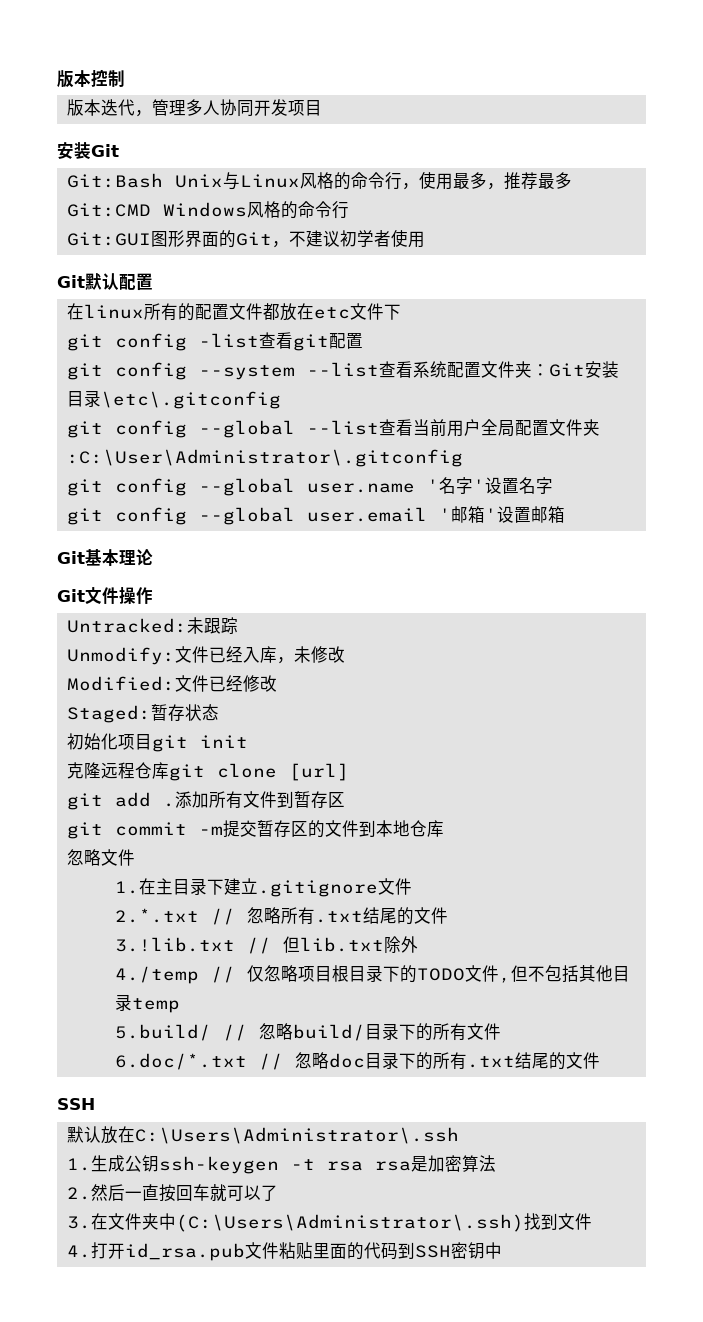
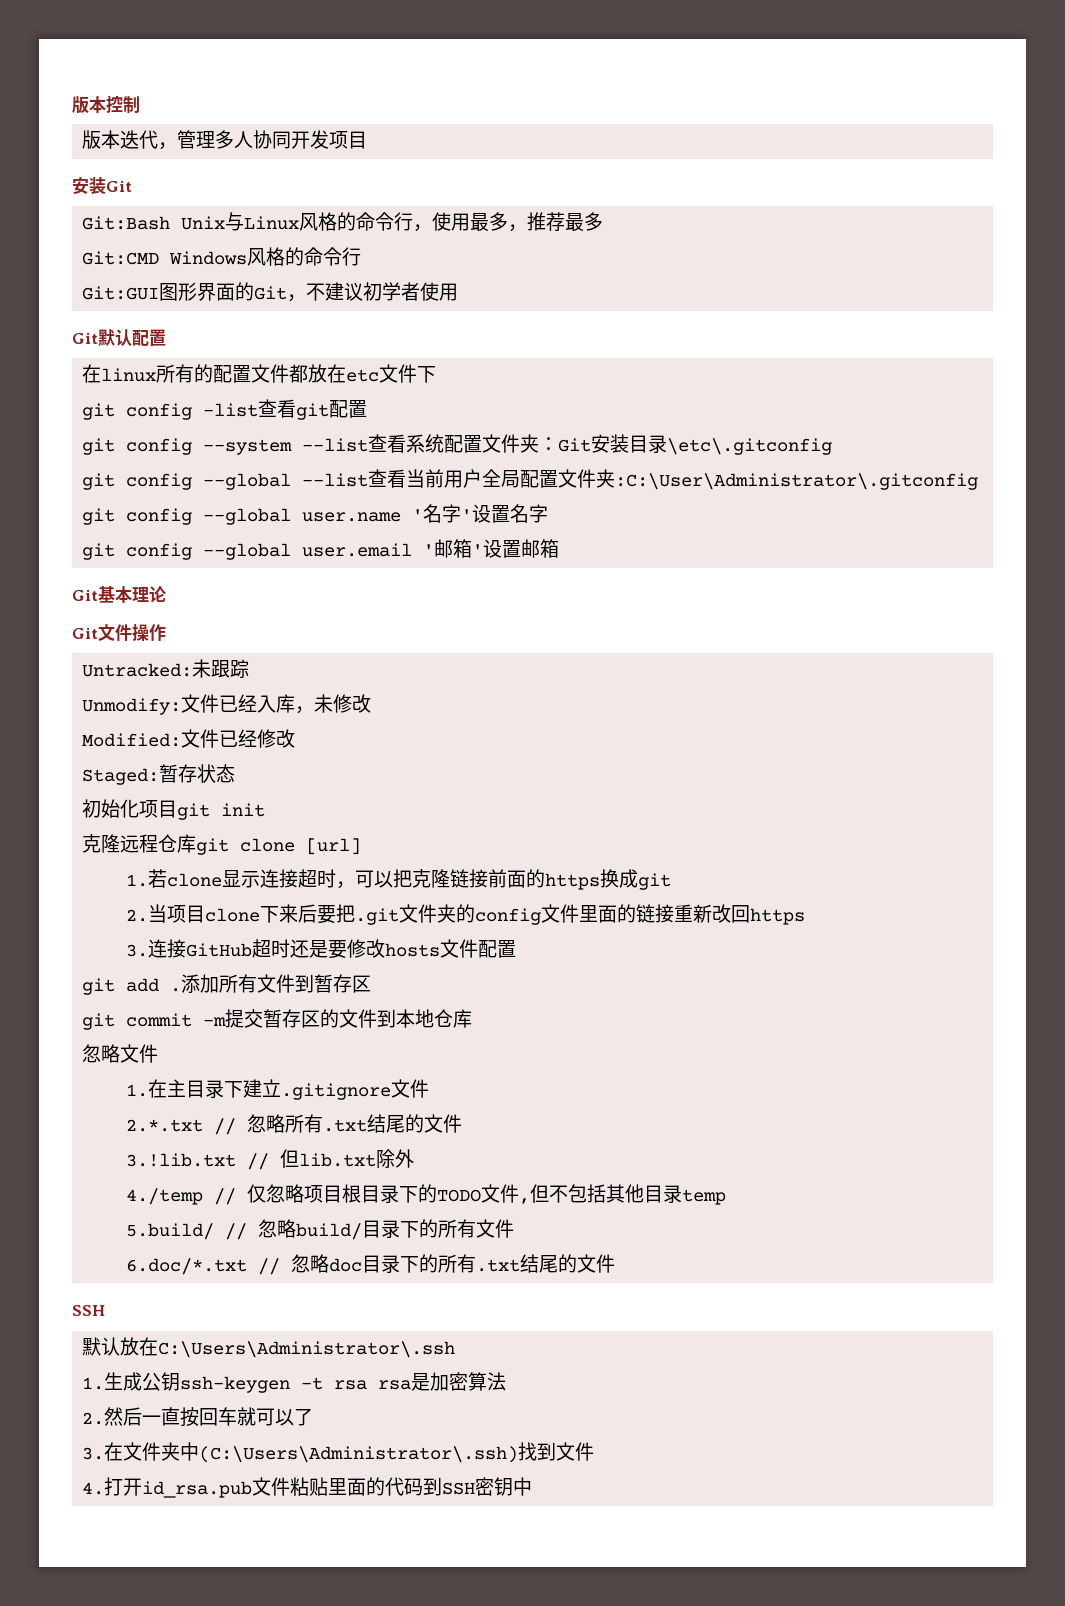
(350, 772) none -> [125,869,671,890] [125,904,805,925] [125,939,516,959] // 1.若clone显示连接超时，可以把克隆链接前面的https换成git // 2.当项目clone下来后要把.git文件夹的config文件里面的链接重新改回https // 3.连接GitHub超时还是要修改hosts文件配置

